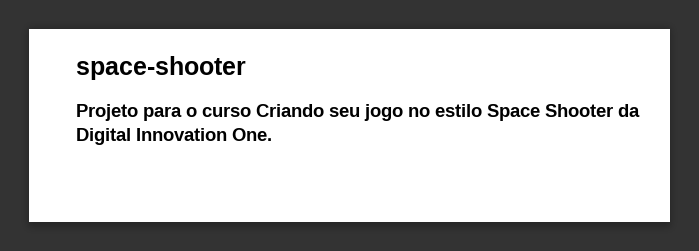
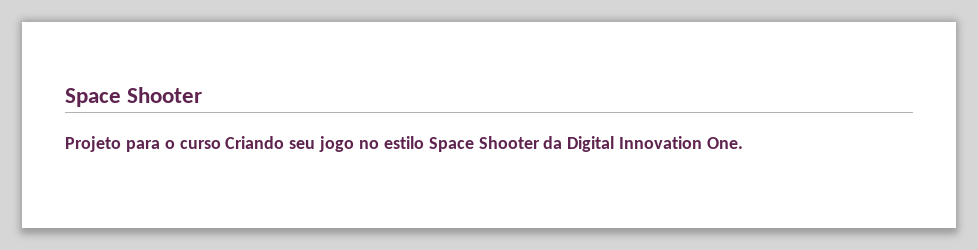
[76,56,246,80] space-shooter -> [65,87,203,107] Space Shooter

